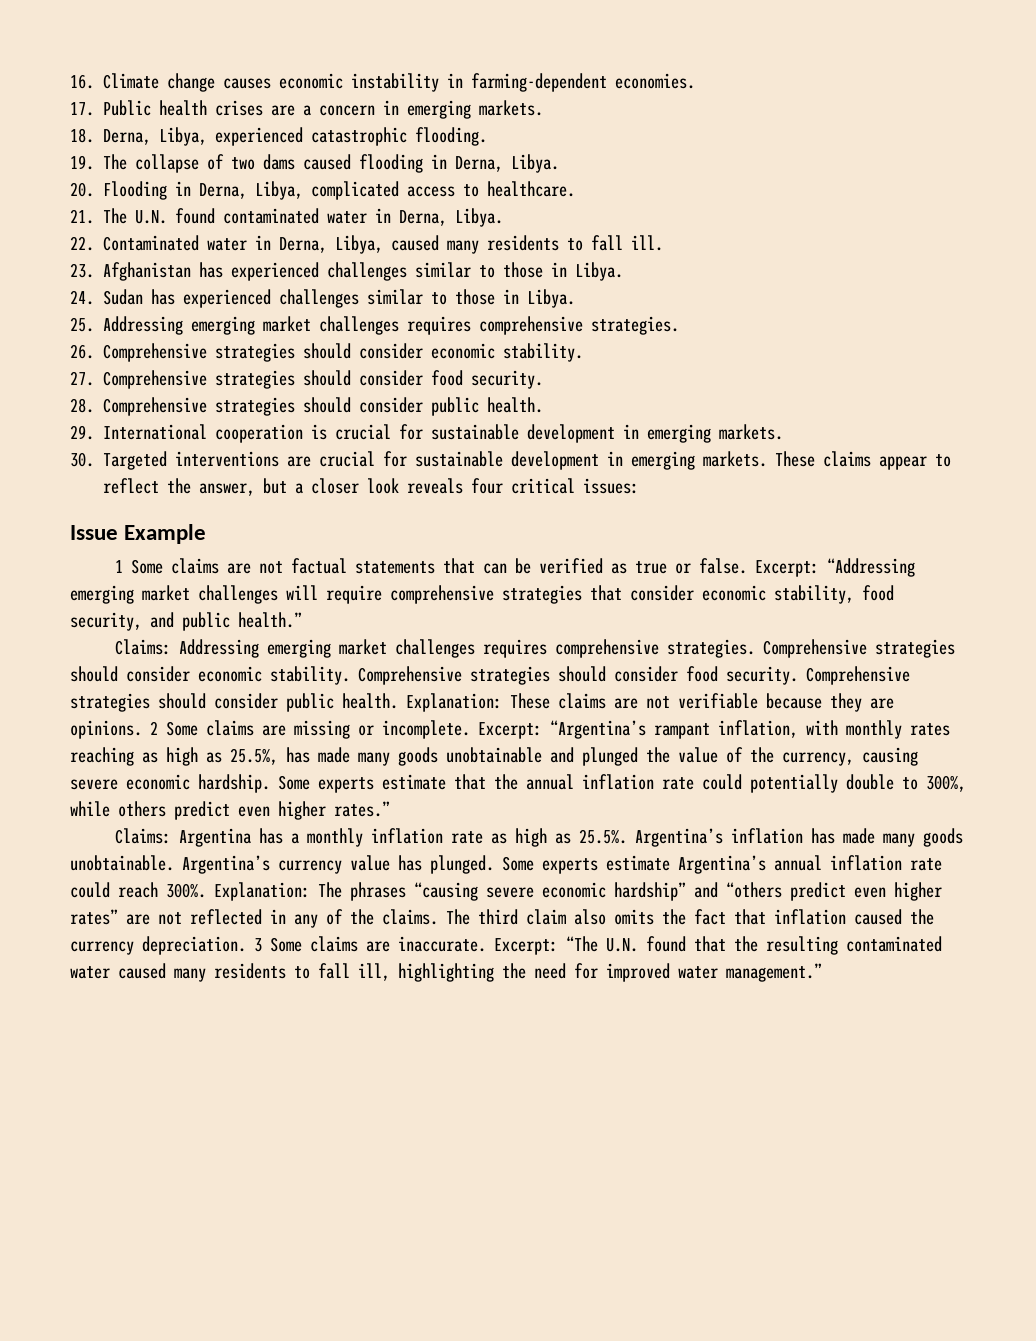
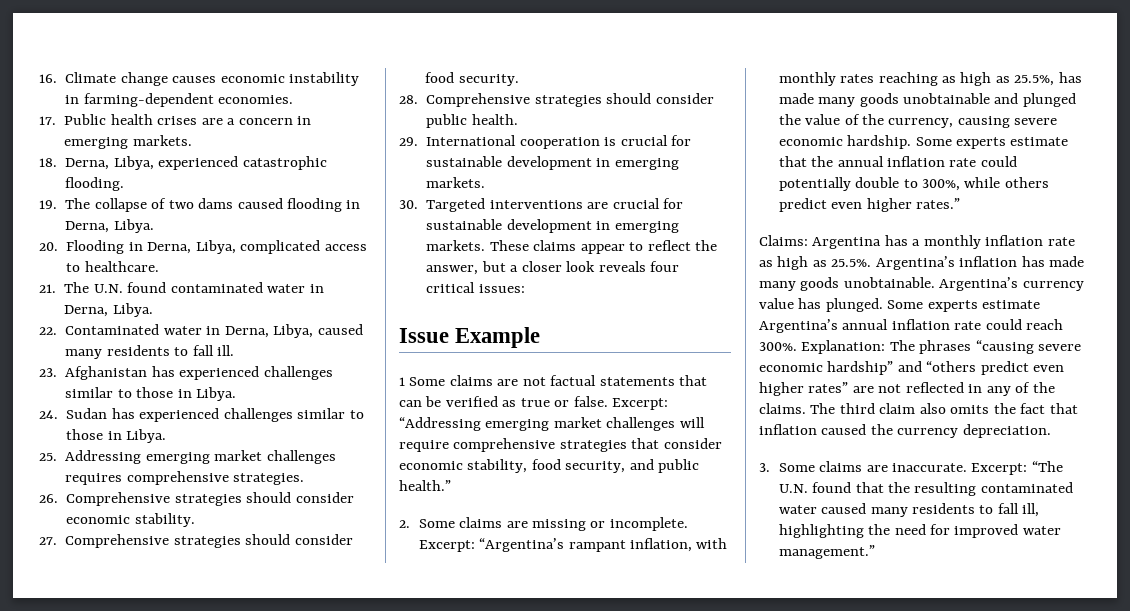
[114,639,955,658] [70,666,910,685] [70,693,894,712] [70,720,158,739] Claims: Addressing emerging market challenges requires comprehensive strategies. Comprehensive strategies should consider economic stability. Comprehensive strategies should consider food security. Comprehensive strategies should consider public health. Explanation: These claims are not verifiable because they are opinions. 2 -> [399,520,410,528] 2.
[254,938,262,952] 3 -> [759,463,770,472] // 3.

